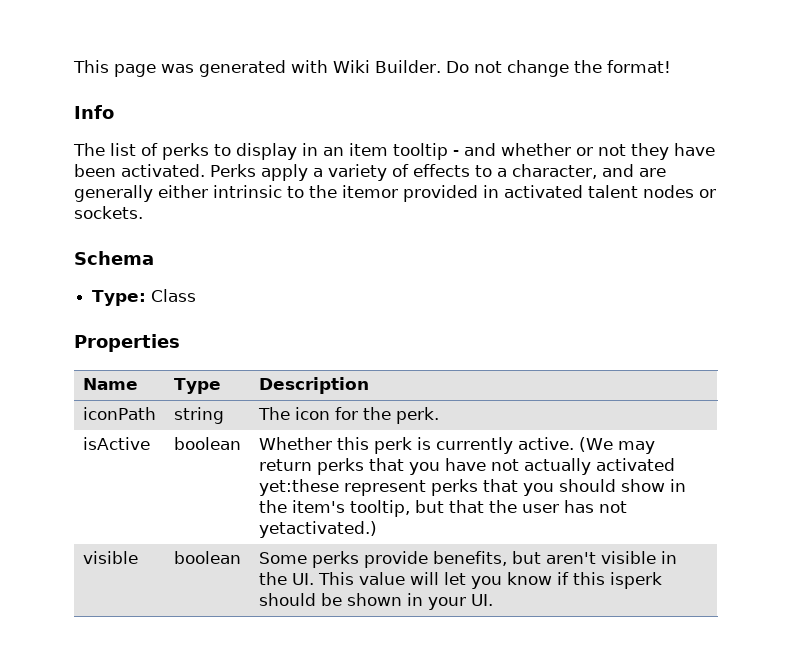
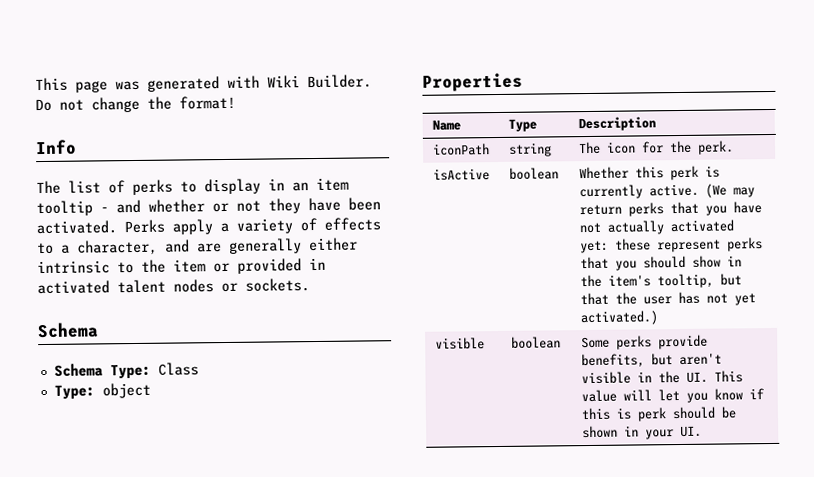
[342,185,398,198] itemor -> [173,259,230,273] item or
(154, 258) none -> [53,363,103,377] Schema
(197, 295) none -> [53,382,151,399] // Type: object
[258,479,339,496] yet:these -> [579,238,651,254] yet: these
[258,521,377,538] yetactivated.) -> [733,293,756,306] [579,310,658,326] yet activated.)
[609,572,662,589] isperk -> [615,407,667,422] is perk

